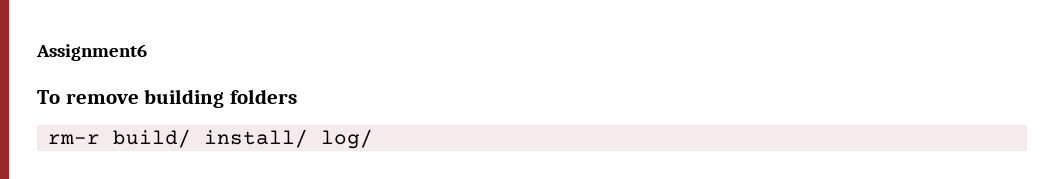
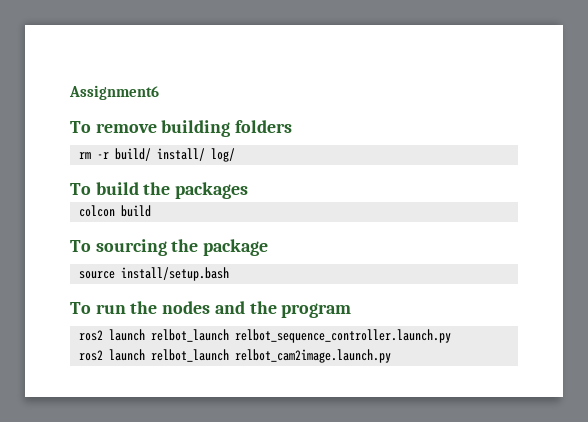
[47,134,100,144] rm-r -> [78,152,109,159] rm -r
(373, 139) none -> [70,182,249,199] [78,205,151,217] [70,239,269,256] [78,267,229,281] [70,301,352,318] [78,329,451,343] [78,349,391,363] // To build the packages // colcon build // To sourcing the package // source install/setup.bash // To run the nodes and the program // ros2 launch relbot_launch relbot_sequence_controller.launch.py // ros2 launch relbot_launch relbot_cam2image.launch.py

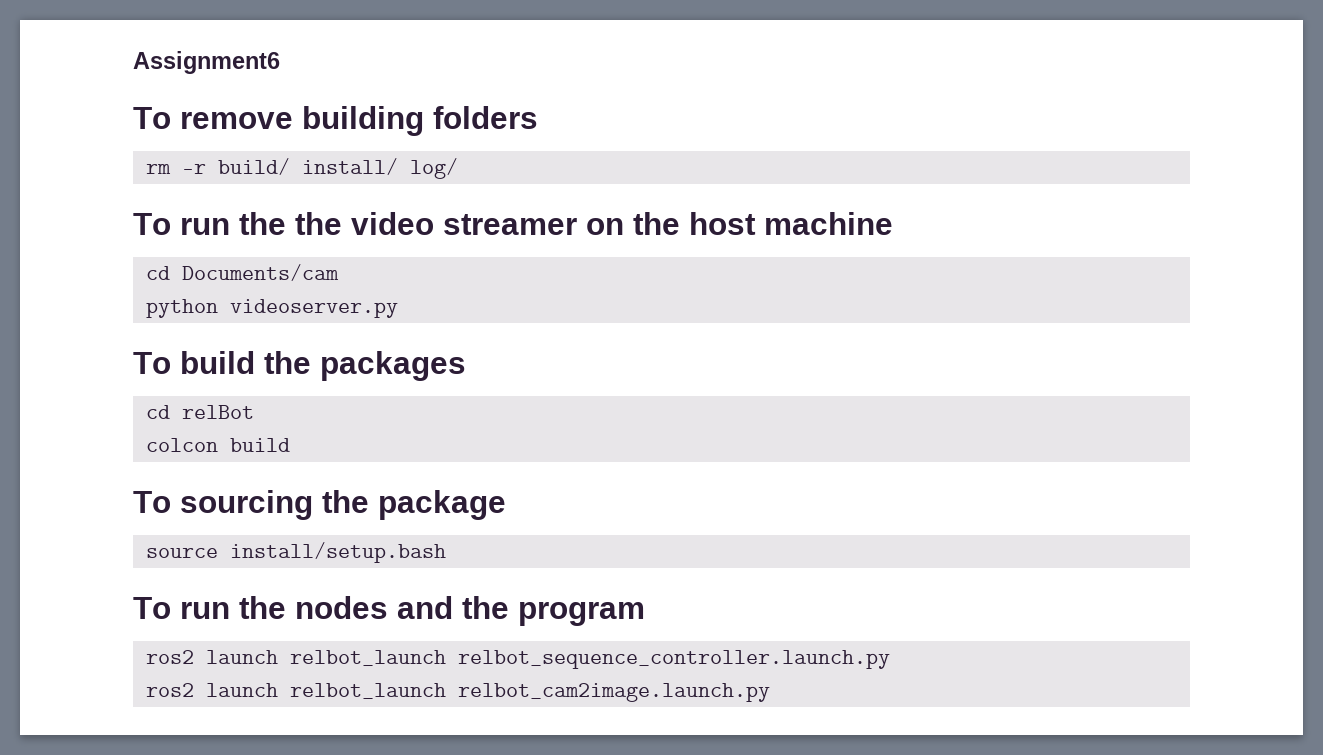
(235, 155) none -> [133,212,893,235] [145,264,339,281] [145,299,398,318] // To run the the video streamer on the host machine // cd Documents/cam // python videoserver.py
(249, 190) none -> [145,405,254,419] // cd relBot

